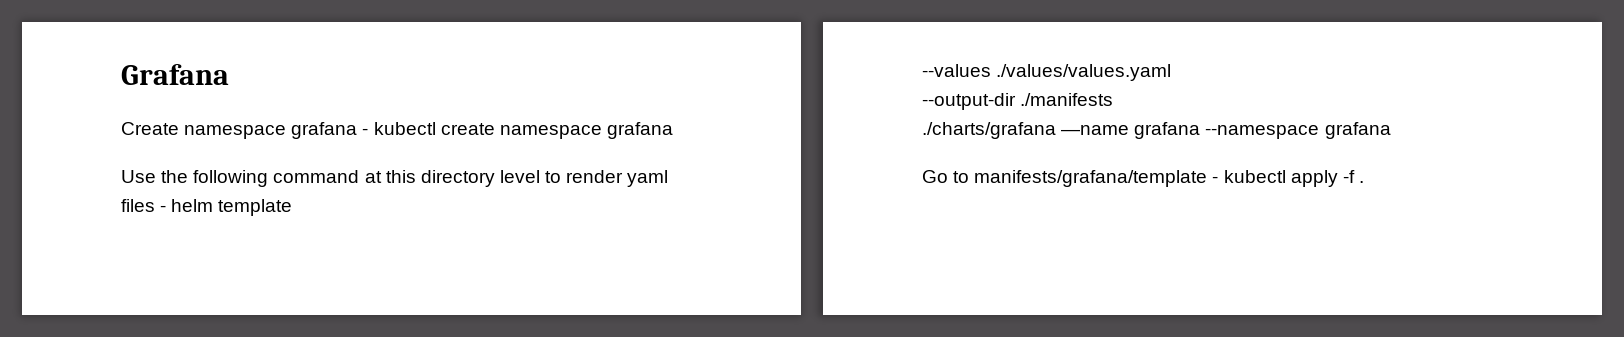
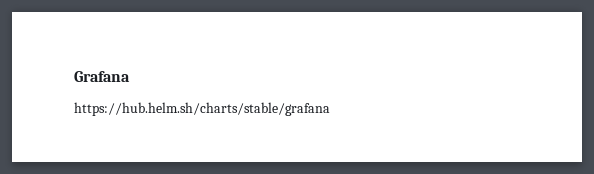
[121,122,673,139] [121,170,669,187] [121,199,293,216] [922,64,1172,81] [922,93,1114,110] [922,122,1391,139] [922,170,1364,187] Create namespace grafana - kubectl create namespace grafana // Use the following command at this directory level to render yaml files - helm template // --values ./values/values.yaml // --output-dir ./manifests // ./charts/grafana —name grafana --namespace grafana // Go to manifests/grafana/template - kubectl apply -f . -> [74,102,330,116] https://hub.helm.sh/charts/stable/grafana

